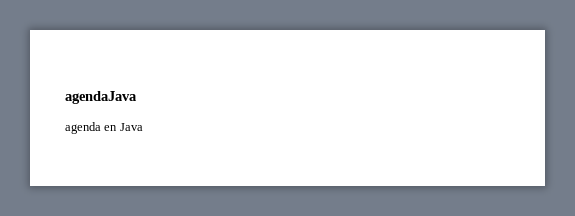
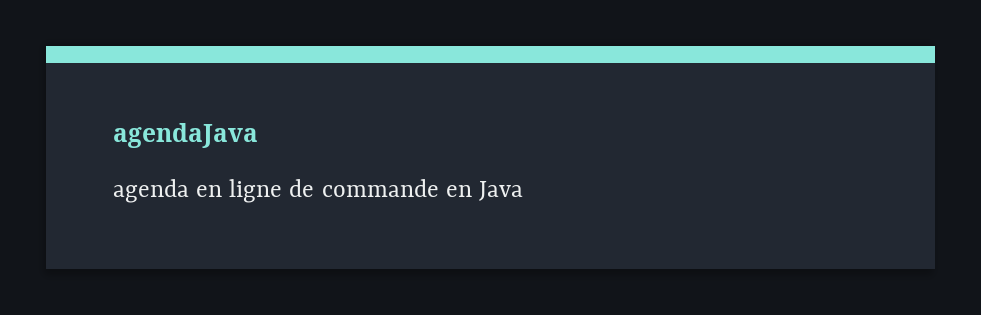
(118, 128) none -> [229,179,472,203] ligne de commande en

